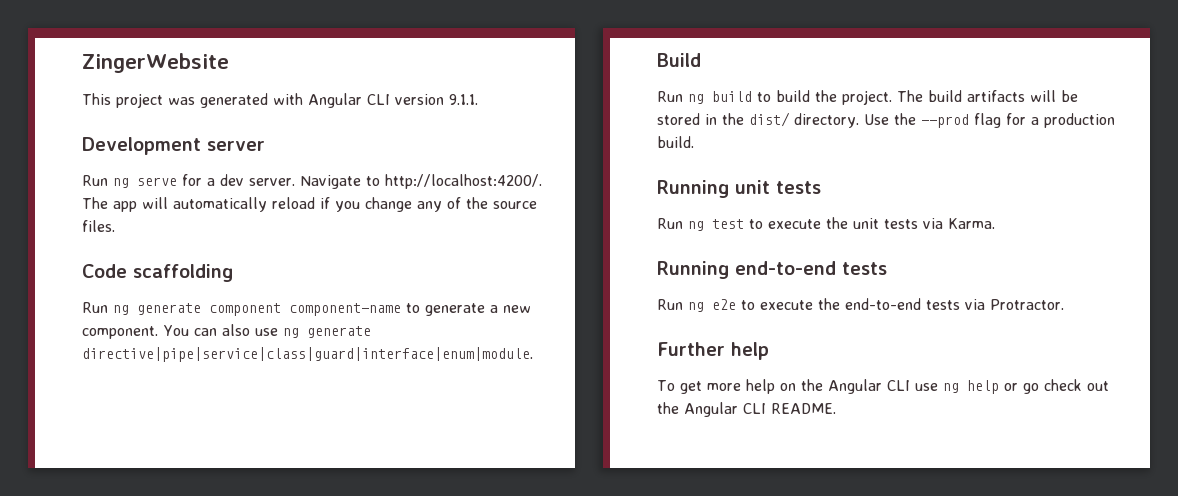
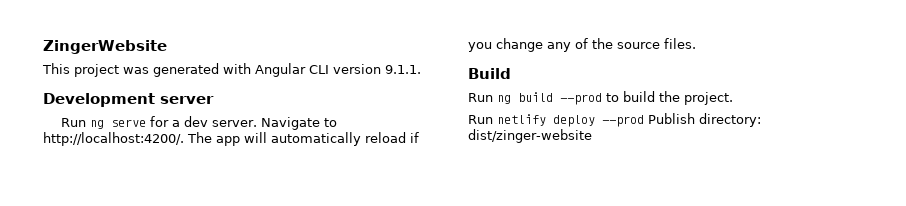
[82,264,233,282] [82,302,531,316] [82,324,371,339] [82,347,533,362] // Code scaffolding // Run ng generate component component-name to generate a new component. You can also use ng generate directive|pipe|service|class|guard|interface|enum|module. -> (696, 43) none
(752, 96) none -> [560,93,602,105] --prod
[897,90,1078,102] [657,112,1115,128] [657,136,694,148] [657,180,821,198] [657,217,995,231] [657,261,887,279] [657,298,1064,312] [657,342,769,360] [657,379,1109,394] [657,402,836,417] The build artifacts will be stored in the dist/ directory. Use the --prod flag for a production build. // Running unit tests // Run ng test to execute the unit tests via Karma. // Running end-to-end tests // Run ng e2e to execute the end-to-end tests via Protractor. // Further help // To get more help on the Angular CLI use ng help or go check out the Angular CLI README. -> [468,113,761,127] [468,129,592,143] // Run netlify deploy --prod Publish directory: dist/zinger-website

